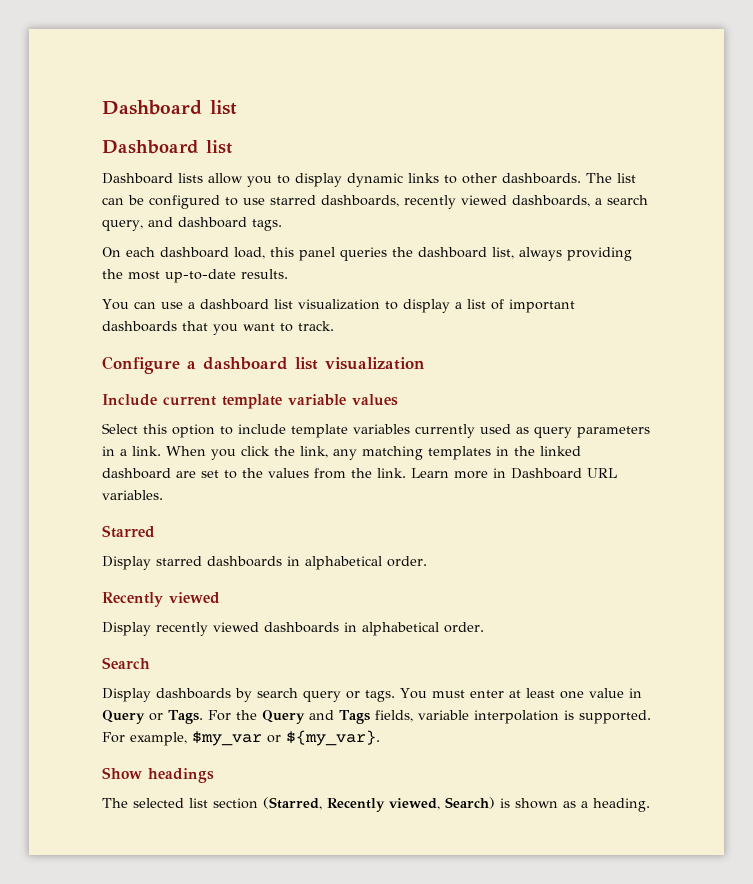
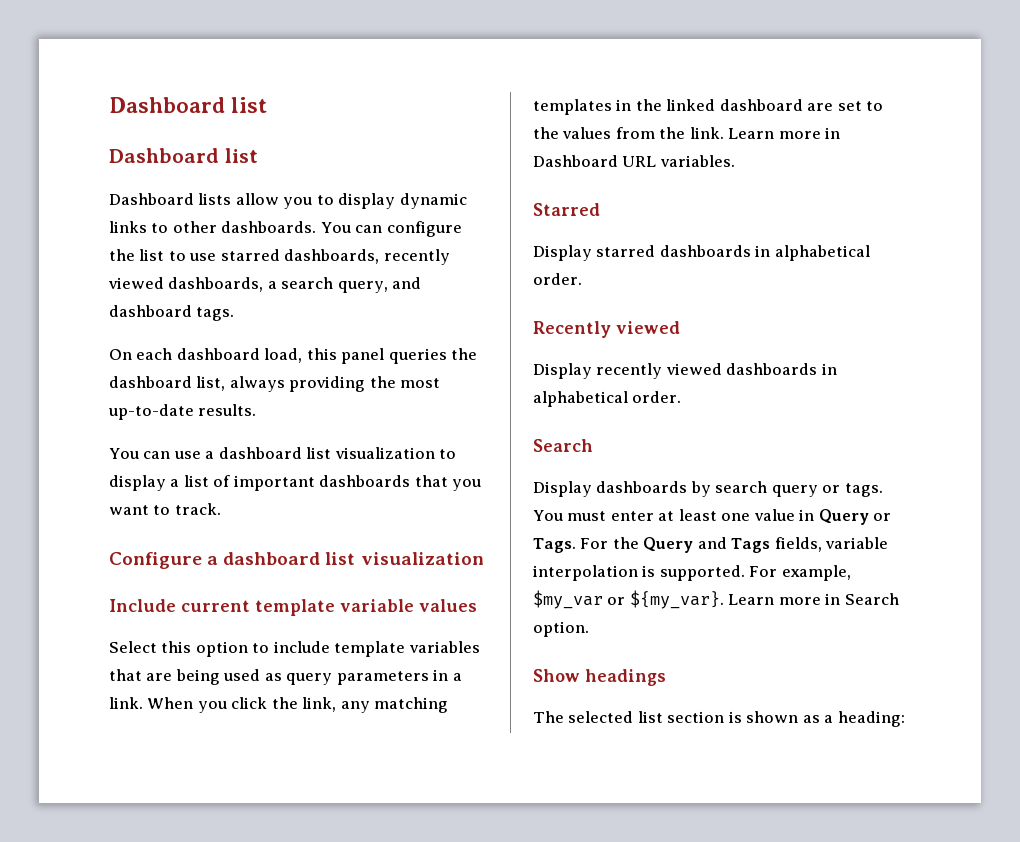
[586,173,636,183] [102,195,220,209] The list can be configured -> [320,221,462,237] [109,249,165,261] You can configure the list
[415,424,475,438] currently -> [109,669,220,685] that are being
(380, 738) none -> [728,593,899,605] [533,621,589,637] Learn more in Search option.
[263,797,495,812] (Starred, Recently viewed, Search) -> (725, 717) none
[593,798,650,812] heading. -> [837,711,905,727] heading:

